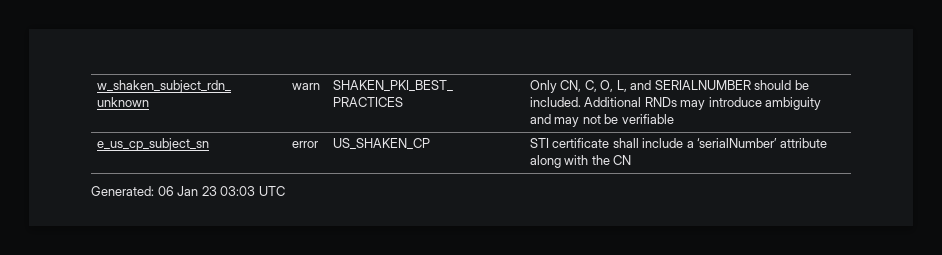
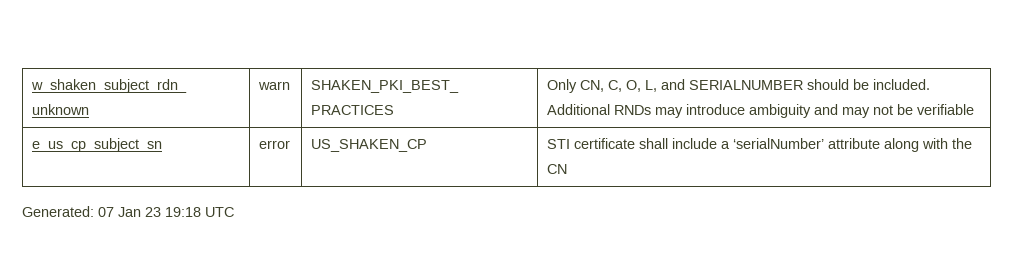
[157,186,174,196] 06 -> [98,207,114,217] 07
[220,186,256,196] 03:03 -> [165,207,201,217] 19:18

